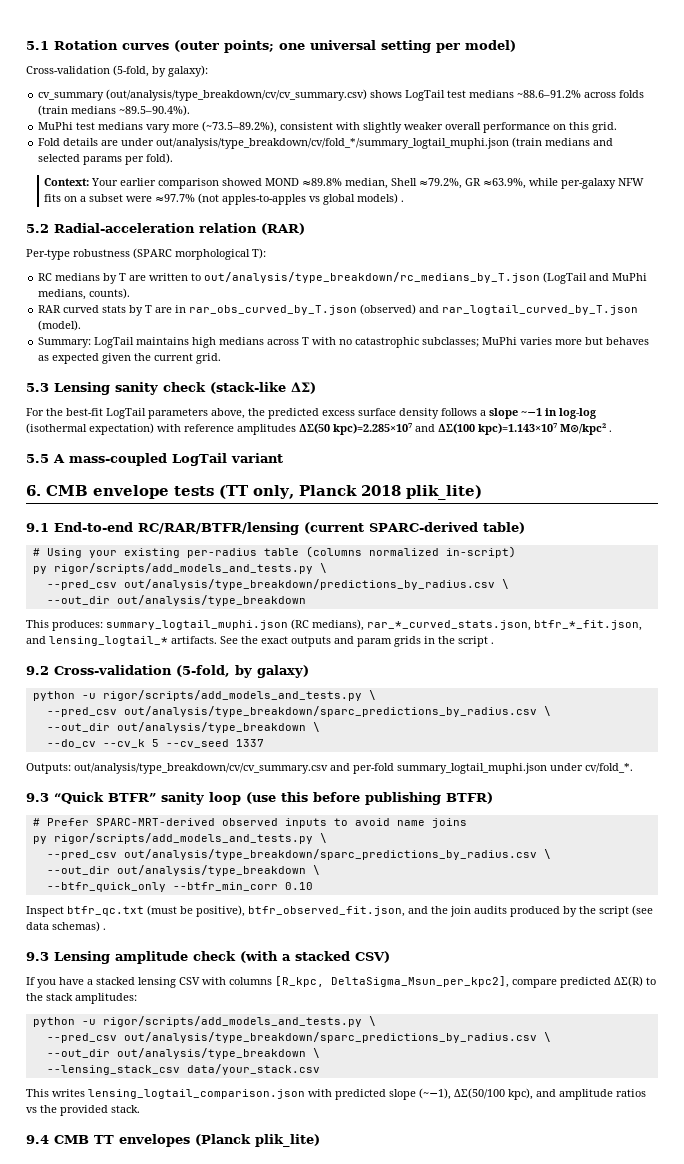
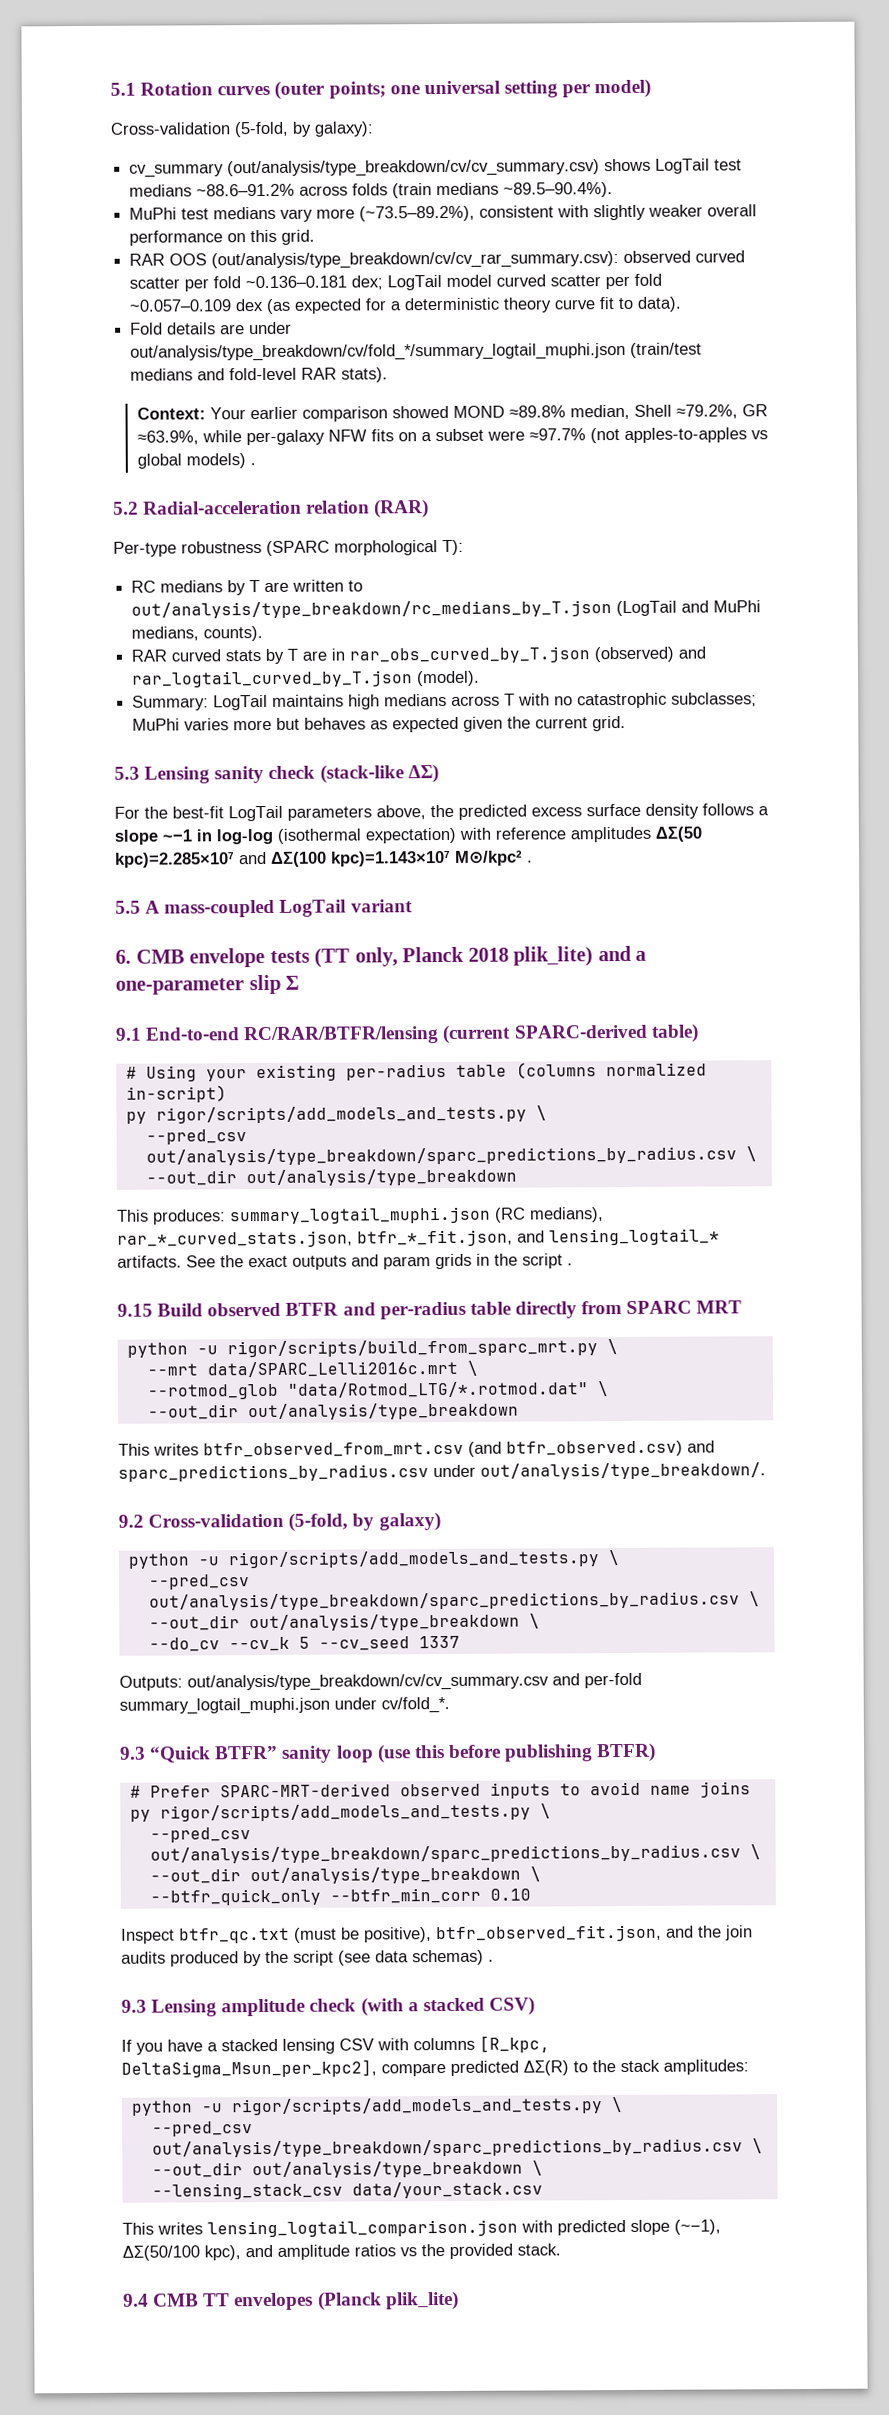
(618, 127) none -> [129,250,746,270] [129,273,663,292] [129,296,683,314] // RAR OOS (out/analysis/type_breakdown/cv/cv_rar_summary.csv): observed curved scatter per fold ~0.136–0.181 dex; LogTail model curved scatter per fold ~0.057–0.109 dex (as expected for a deterministic theory curve fit to data).
[512,137,543,148] (train -> [630,342,703,358] (train/test
[38,153,174,165] selected params per fold). -> [229,367,389,383] fold-level RAR stats).
(482, 492) none -> [597,945,647,962] [115,974,300,995] and a one‑parameter slip Σ
[123,579,495,590] out/analysis/type_breakdown/predictions_by_radius.csv -> [145,1146,737,1166] out/analysis/type_breakdown/sparc_predictions_by_radius.csv
(494, 643) none -> [117,1300,743,1320] [126,1339,618,1358] [146,1360,478,1378] [146,1381,609,1400] [147,1402,519,1421] [118,1440,715,1458] [118,1462,766,1482] // 9.15 Build observed BTFR and per‑radius table directly from SPARC MRT // python -u rigor/scripts/build_from_sparc_mrt.py \ // --mrt data/SPARC_Lelli2016c.mrt \ // --rotmod_glob "data/Rotmod_LTG/*.rotmod.dat" \ // --out_dir out/analysis/type_breakdown // This writes btfr_observed_from_mrt.csv (and btfr_observed.csv) and sparc_predictions_by_radius.csv under out/analysis/type_breakdown/.

